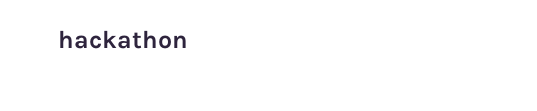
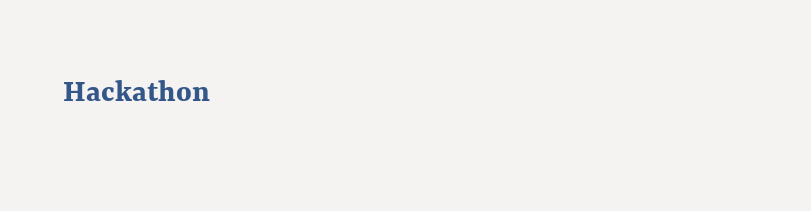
[58,30,188,49] hackathon -> [63,80,210,101] Hackathon

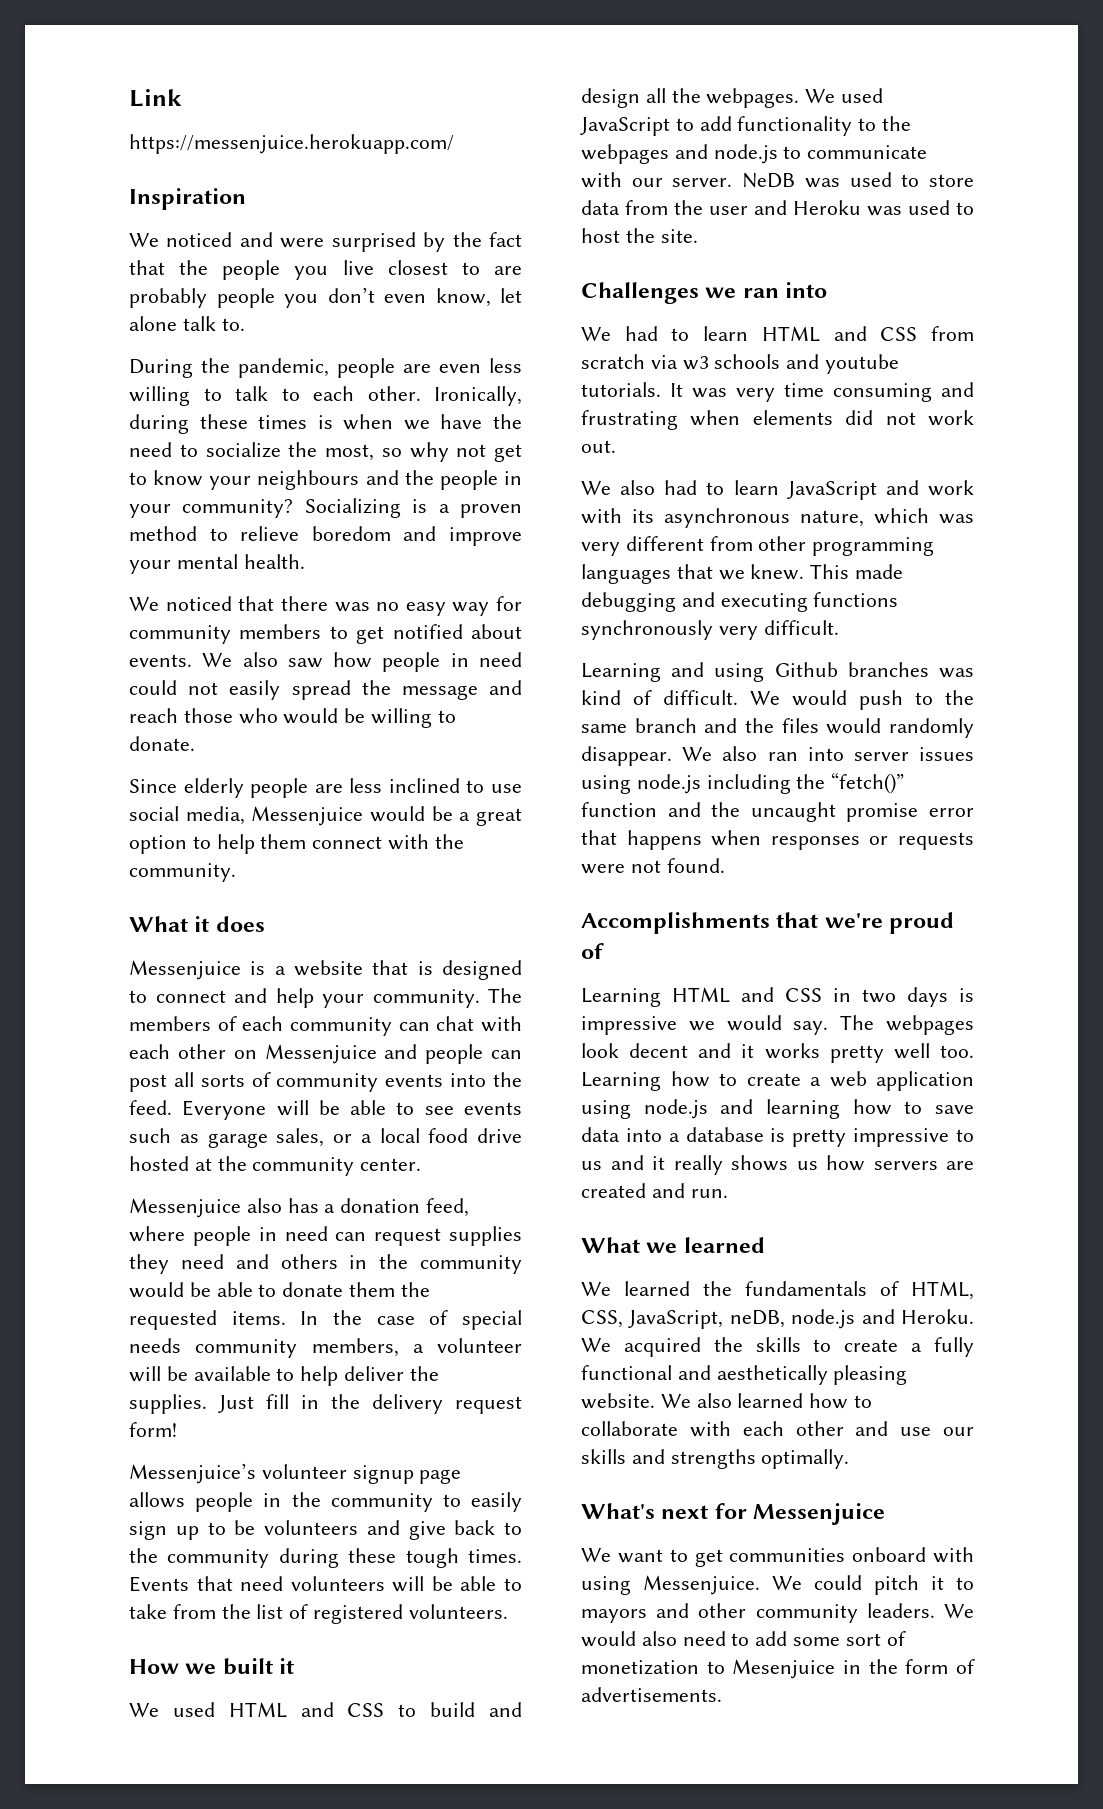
[63,80,210,101] Hackathon -> [129,89,182,107] [129,134,454,154] [129,188,246,210] [129,232,522,252] [129,260,522,280] [129,287,522,308] [129,316,245,331] [129,358,522,378] [129,386,522,406] [129,414,522,434] [129,442,522,462] [129,470,522,490] [129,498,522,518] [129,526,522,546] [129,554,305,574] [129,596,522,616] [129,624,522,644] [129,652,522,672] [129,680,522,700] [129,708,456,728] [129,736,195,751] [129,778,522,798] [129,806,522,826] [129,834,464,854] [129,863,236,882] [129,916,265,932] [129,960,522,980] [129,988,522,1008] [129,1016,522,1036] [129,1044,522,1064] [129,1072,522,1092] [129,1100,522,1120] [129,1128,522,1148] [129,1156,422,1176] [129,1198,470,1218] [129,1226,522,1246] [129,1254,522,1274] [129,1282,430,1298] [129,1310,523,1330] [129,1338,522,1358] [129,1366,439,1386] [129,1394,522,1414] [129,1422,177,1437] [129,1463,462,1484] [129,1492,522,1512] [129,1520,522,1540] [129,1548,522,1568] [129,1576,522,1592] [129,1604,508,1624] [129,1658,295,1675] [129,1702,522,1718] [581,88,884,108] [580,116,912,136] [581,144,928,164] [581,172,974,188] [581,200,974,216] [581,228,698,243] [581,282,828,304] [581,326,974,342] [581,354,900,374] [581,382,974,402] [581,410,974,430] [581,440,616,453] [581,480,974,500] [581,508,974,528] [581,536,935,556] [581,564,904,584] [581,592,899,612] [581,620,839,640] [581,662,974,682] [581,690,974,710] [581,718,974,738] [581,746,974,766] [581,772,905,794] [581,802,974,822] [581,830,974,850] [581,858,725,874] [581,912,955,934] [581,943,604,959] [581,987,974,1007] [581,1015,974,1035] [581,1043,974,1063] [581,1071,974,1091] [581,1099,974,1119] [581,1127,974,1147] [581,1155,974,1175] [581,1183,728,1198] [581,1237,765,1253] [581,1281,974,1300] [581,1309,974,1329] [581,1337,974,1357] [581,1365,908,1385] [581,1393,873,1409] [581,1421,974,1437] [581,1449,850,1469] [581,1503,886,1525] [581,1547,974,1567] [581,1575,974,1595] [581,1603,974,1623] [581,1631,906,1647] [581,1659,975,1679] [581,1687,722,1702] Link // https://messenjuice.herokuapp.com/ // Inspiration // We noticed and were surprised by the fact that the people you live closest to are probably people you don’t even know, let alone talk to. // During the pandemic, people are even less willing to talk to each other. Ironically, during these times is when we have the need to socialize the most, so why not get to know your neighbours and the people in your community? Socializing is a proven method to relieve boredom and improve your mental health. // We noticed that there was no easy way for community members to get notified about events. We also saw how people in need could not easily spread the message and reach those who would be willing to donate. // Since elderly people are less inclined to use social media, Messenjuice would be a great option to help them connect with the community. // What it does // Messenjuice is a website that is designed to connect and help your community. The members of each community can chat with each other on Messenjuice and people can post all sorts of community events into the feed. Everyone will be able to see events such as garage sales, or a local food drive hosted at the community center. // Messenjuice also has a donation feed, where people in need can request supplies they need and others in the community would be able to donate them the requested items. In the case of special needs community members, a volunteer will be available to help deliver the supplies. Just fill in the delivery request form! // Messenjuice’s volunteer signup page allows people in the community to easily sign up to be volunteers and give back to the community during these tough times. Events that need volunteers will be able to take from the list of registered volunteers. // How we built it // We used HTML and CSS to build and design all the webpages. We used JavaScript to add functionality to the webpages and node.js to communicate with our server. NeDB was used to store data from the user and Heroku was used to host the site. // Challenges we ran into // We had to learn HTML and CSS from scratch via w3 schools and youtube tutorials. It was very time consuming and frustrating when elements did not work out. // We also had to learn JavaScript and work with its asynchronous nature, which was very different from other programming languages that we knew. This made debugging and executing functions synchronously very difficult. // Learning and using Github branches was kind of difficult. We would push to the same branch and the files would randomly disappear. We also ran into server issues using node.js including the “fetch()” function and the uncaught promise error that happens when responses or requests were not found. // Accomplishments that we're proud of // Learning HTML and CSS in two days is impressive we would say. The webpages look decent and it works pretty well too. Learning how to create a web application using node.js and learning how to save data into a database is pretty impressive to us and it really shows us how servers are created and run. // What we learned // We learned the fundamentals of HTML, CSS, JavaScript, neDB, node.js and Heroku. We acquired the skills to create a fully functional and aesthetically pleasing website. We also learned how to collaborate with each other and use our skills and strengths optimally. // What's next for Messenjuice // We want to get communities onboard with using Messenjuice. We could pitch it to mayors and other community leaders. We would also need to add some sort of monetization to Mesenjuice in the form of advertisements.

